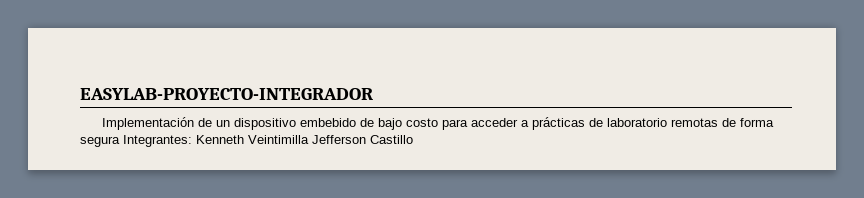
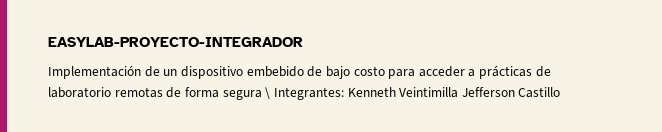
(120, 141) none -> [265,87,271,99] \

